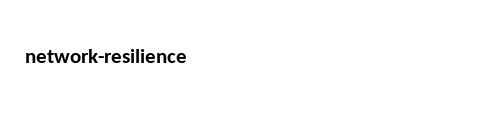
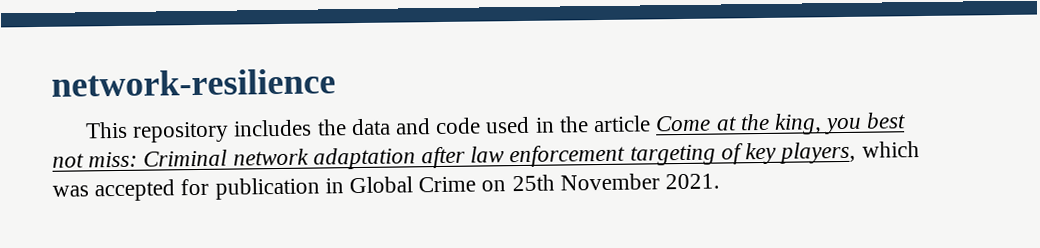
(187, 56) none -> [84,112,907,143] [52,141,920,170] [52,173,721,202] // This repository includes the data and code used in the article Come at the king, you best not miss: Criminal network adaptation after law enforcement targeting of key players, which was accepted for publication in Global Crime on 25th November 2021.

